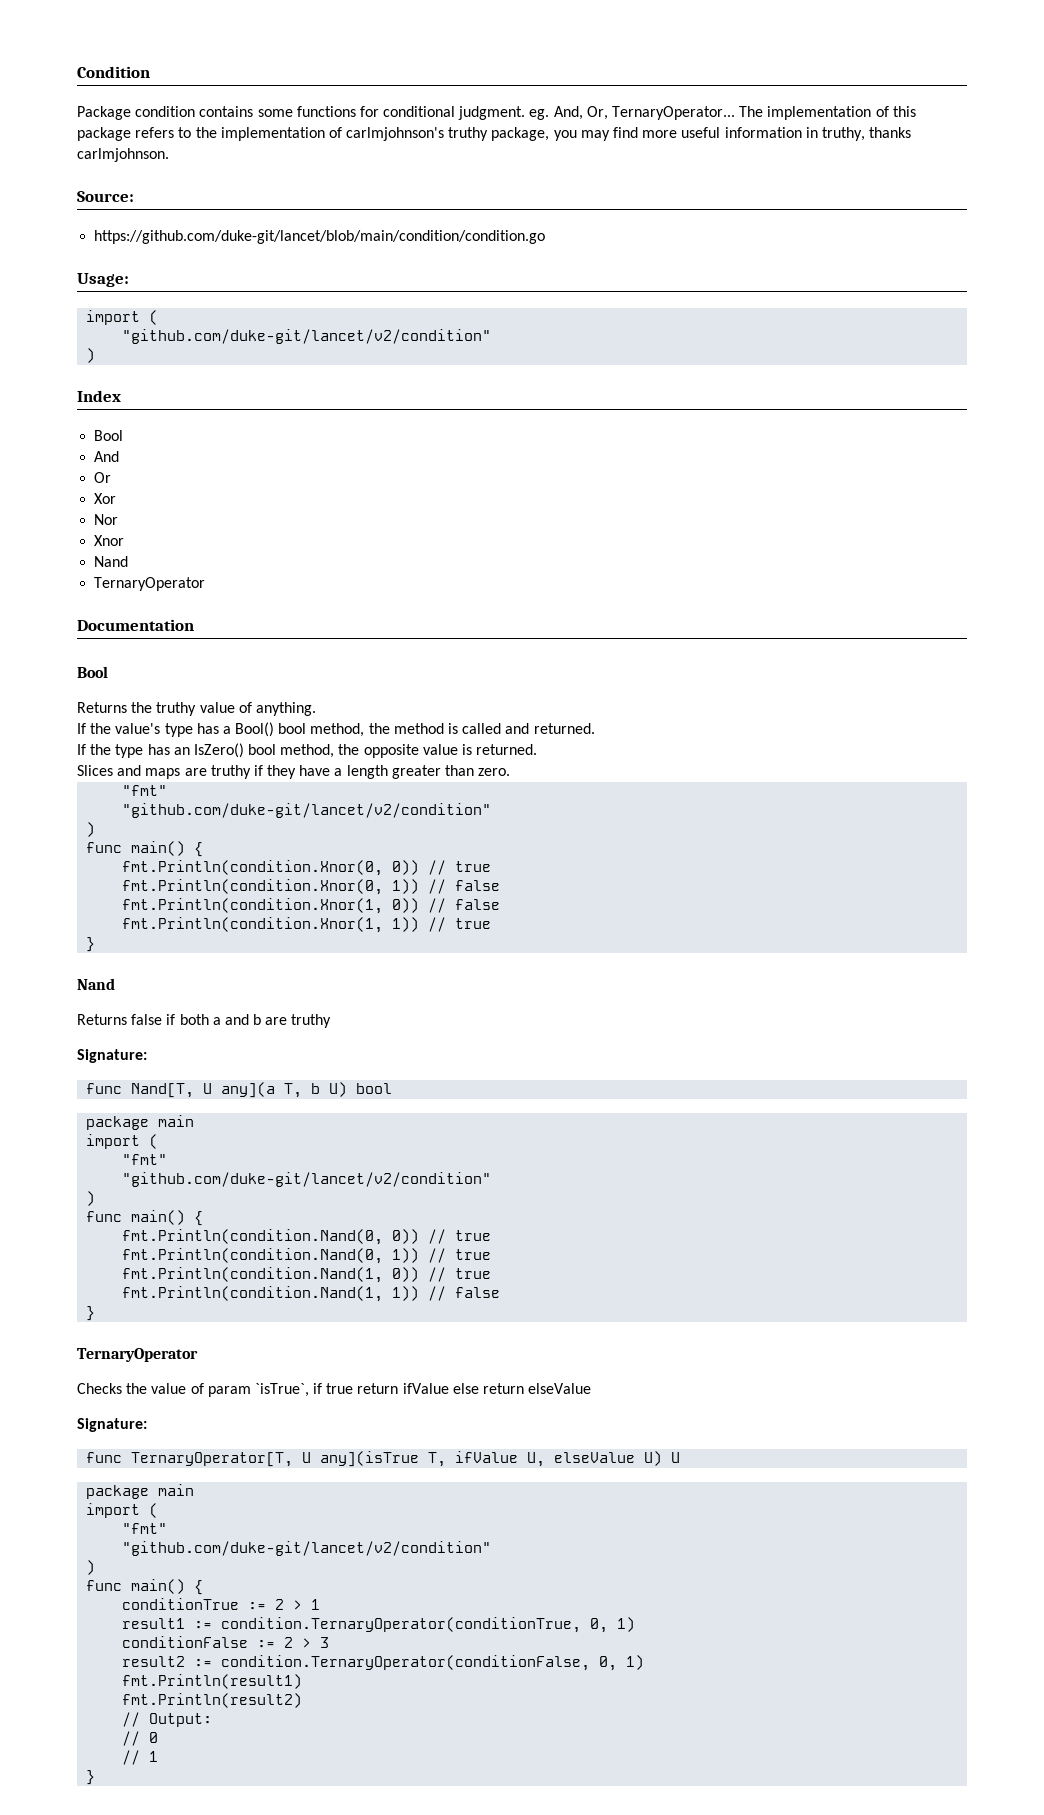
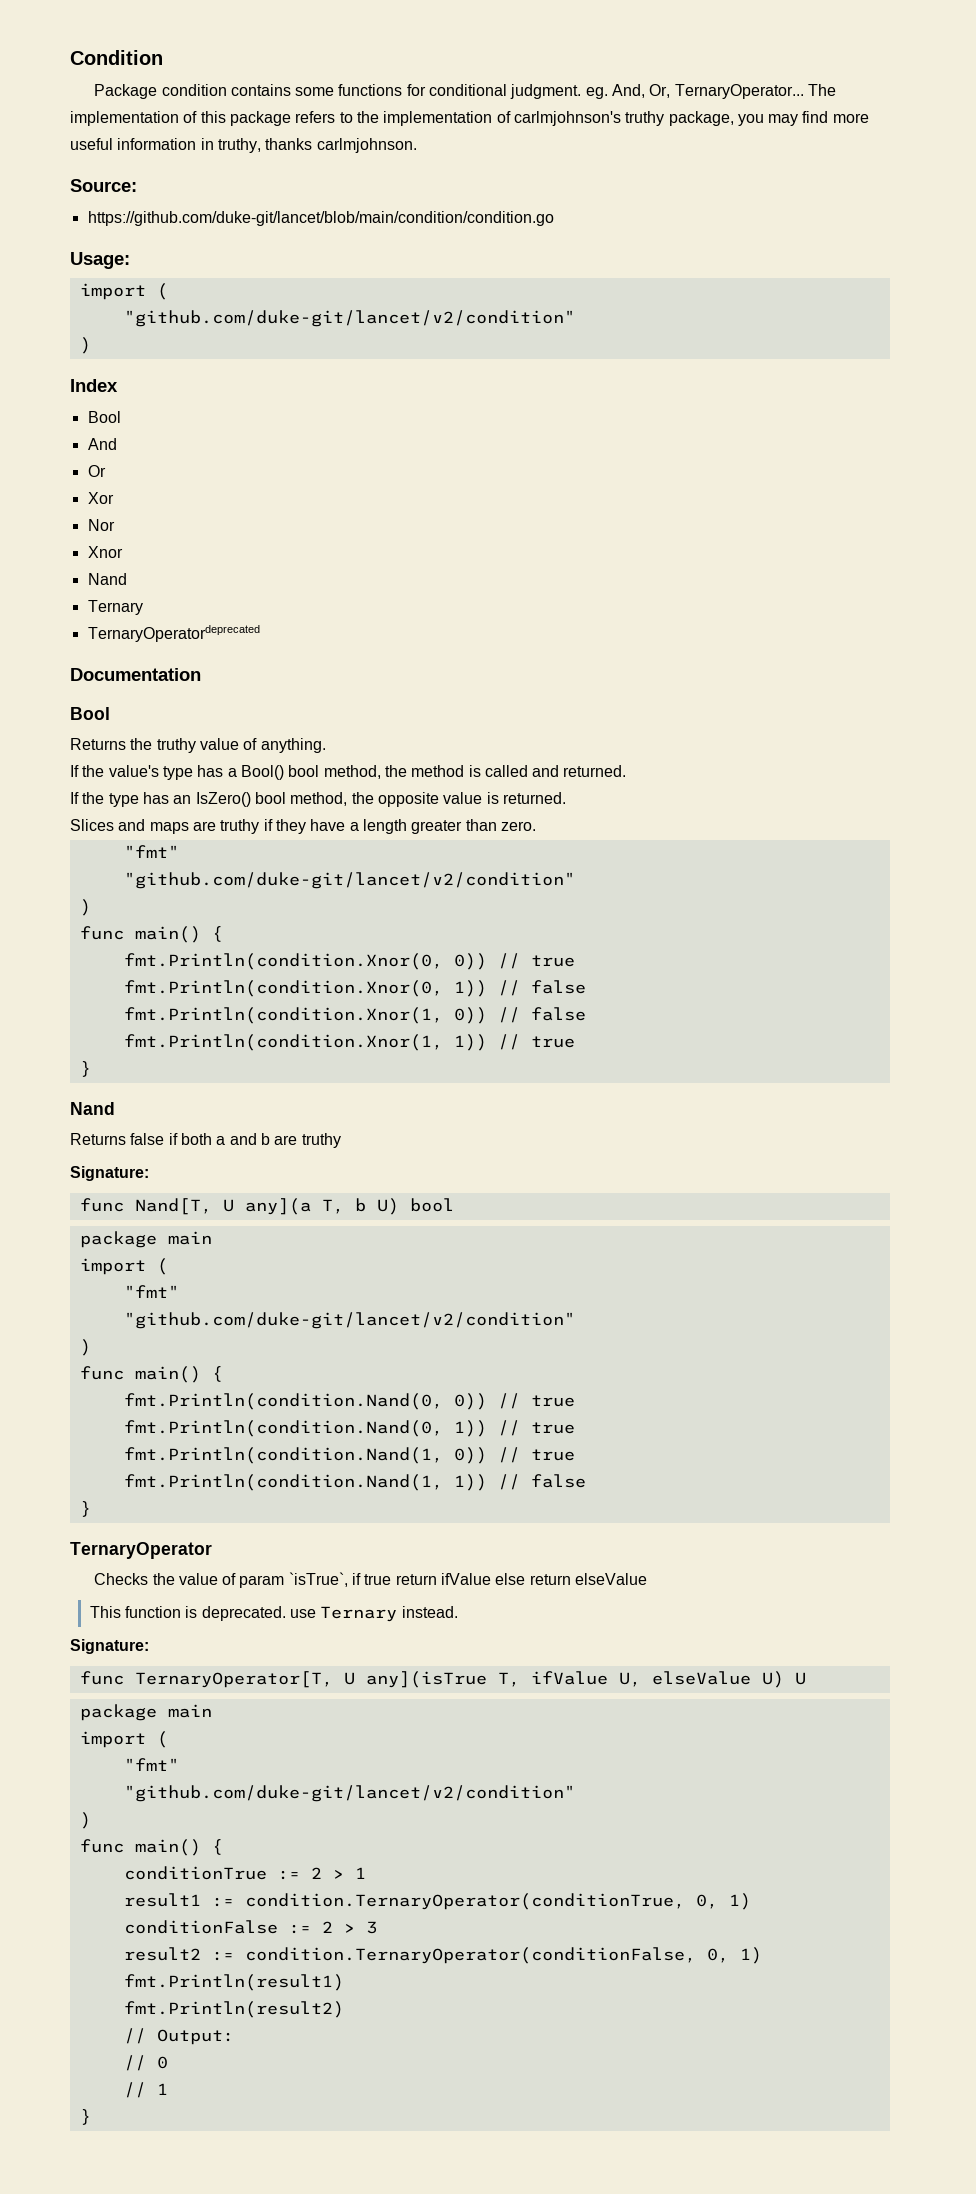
[94,577,206,591] TernaryOperator -> [87,600,143,615] [87,625,260,642] Ternary // TernaryOperatordeprecated
(592, 1388) none -> [89,1606,458,1622] // This function is deprecated. use Ternary instead.

